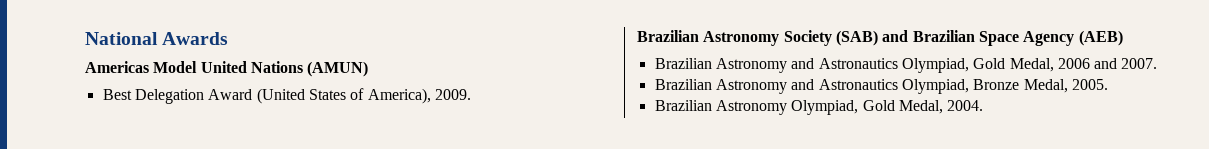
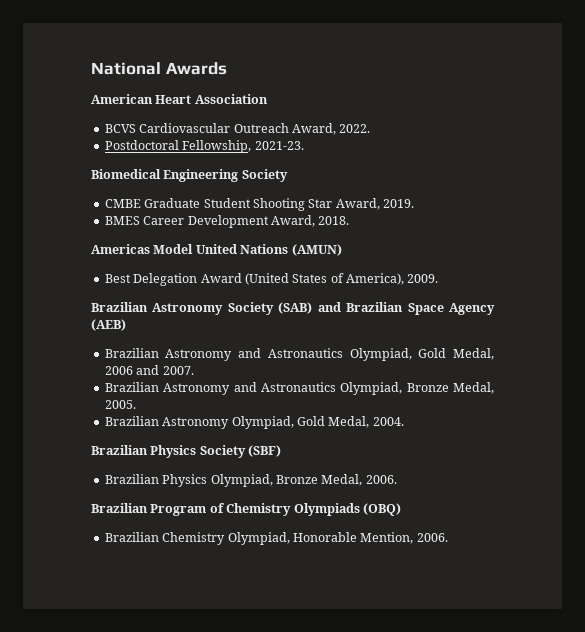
(229, 38) none -> [91,94,268,104] [104,123,371,135] [104,140,304,153] [91,169,288,182] [104,198,414,211] [104,215,350,228] // American Heart Association // BCVS Cardiovascular Outreach Award, 2022. // Postdoctoral Fellowship, 2021-23. // Biomedical Engineering Society // CMBE Graduate Student Shooting Star Award, 2019. // BMES Career Development Award, 2018.
(984, 105) none -> [91,445,282,458] [104,474,397,487] [91,503,401,516] [104,532,448,545] // Brazilian Physics Society (SBF) // Brazilian Physics Olympiad, Bronze Medal, 2006. // Brazilian Program of Chemistry Olympiads (OBQ) // Brazilian Chemistry Olympiad, Honorable Mention, 2006.

